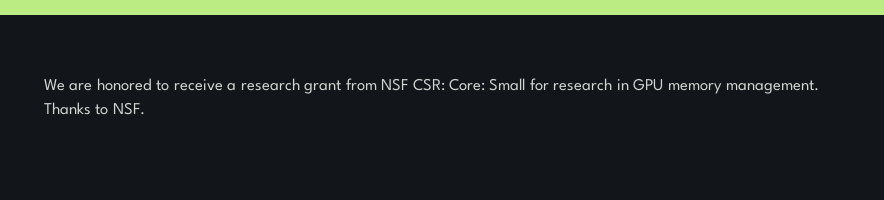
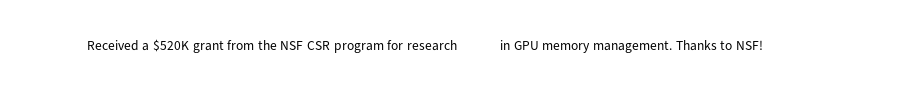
[44,78,526,94] We are honored to receive a research grant from NSF CSR: Core: Small -> [86,39,384,53] Received a $520K grant from the NSF CSR program
[112,102,145,115] NSF. -> [735,40,763,50] NSF!

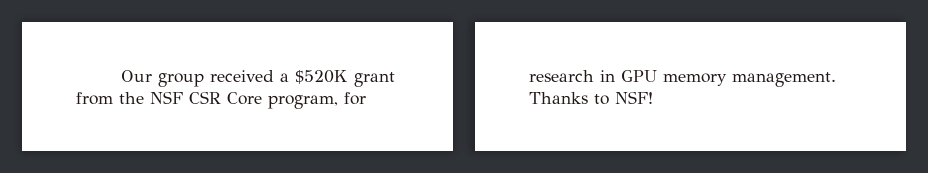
[86,40,139,51] Received -> [121,70,275,87] Our group received
[333,43,384,53] program -> [227,92,338,109] Core program,

